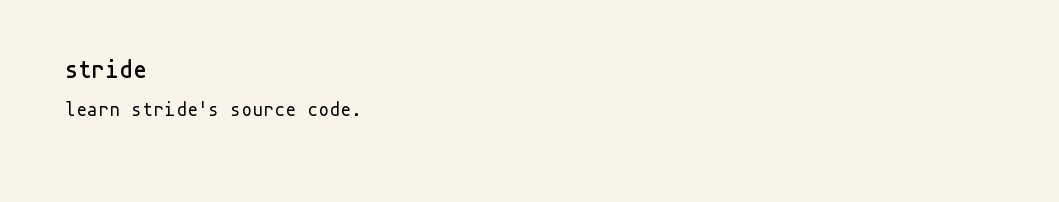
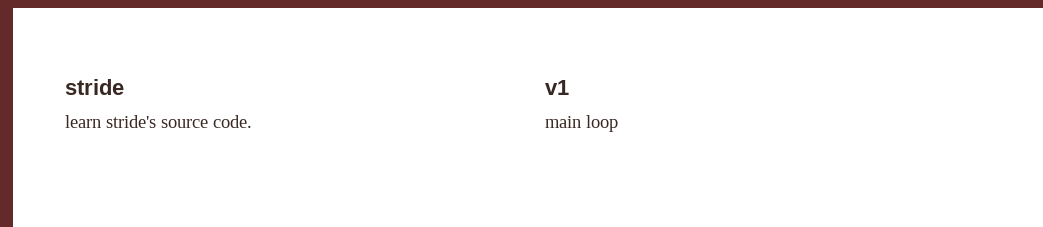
(362, 108) none -> [545,80,569,95] [545,115,618,132] // v1 // main loop

